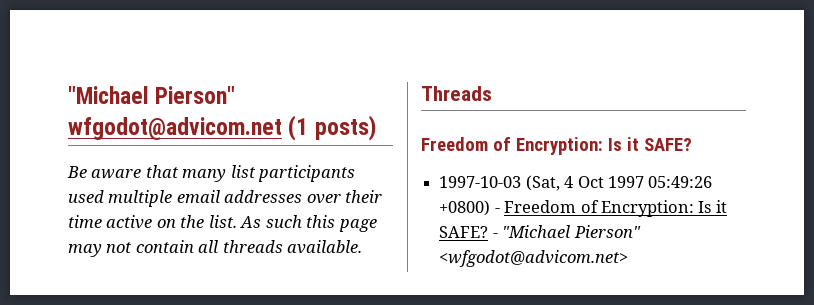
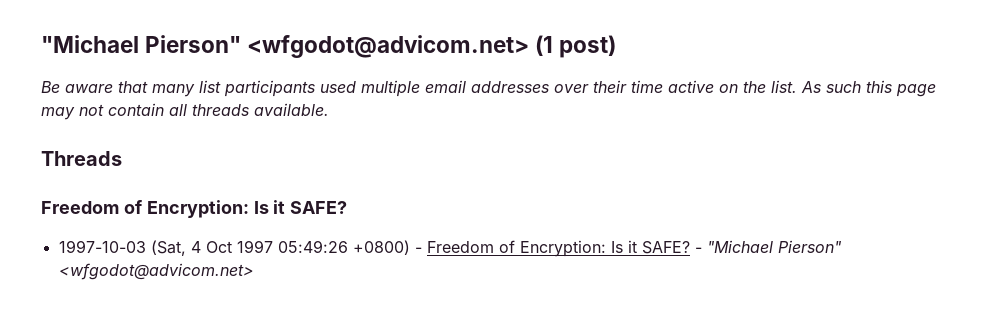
[68,86,236,104] [68,115,376,141] "Michael Pierson" wfgodot@advicom.net (1 posts) -> [41,35,617,58] "Michael Pierson" <wfgodot@advicom.net> (1 post)

